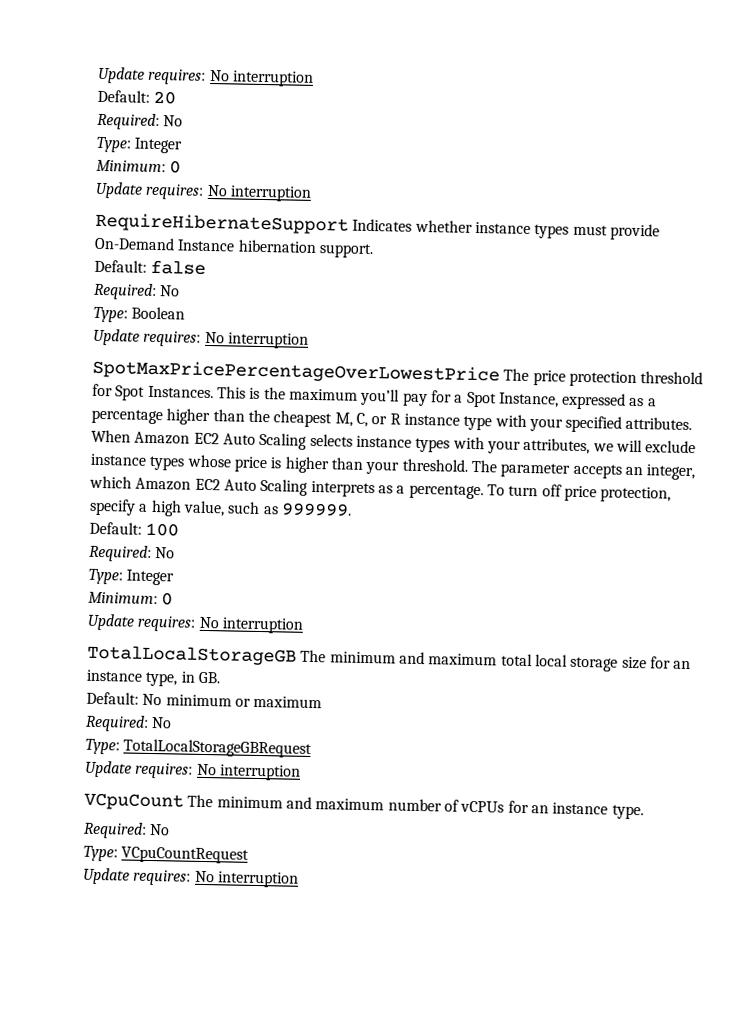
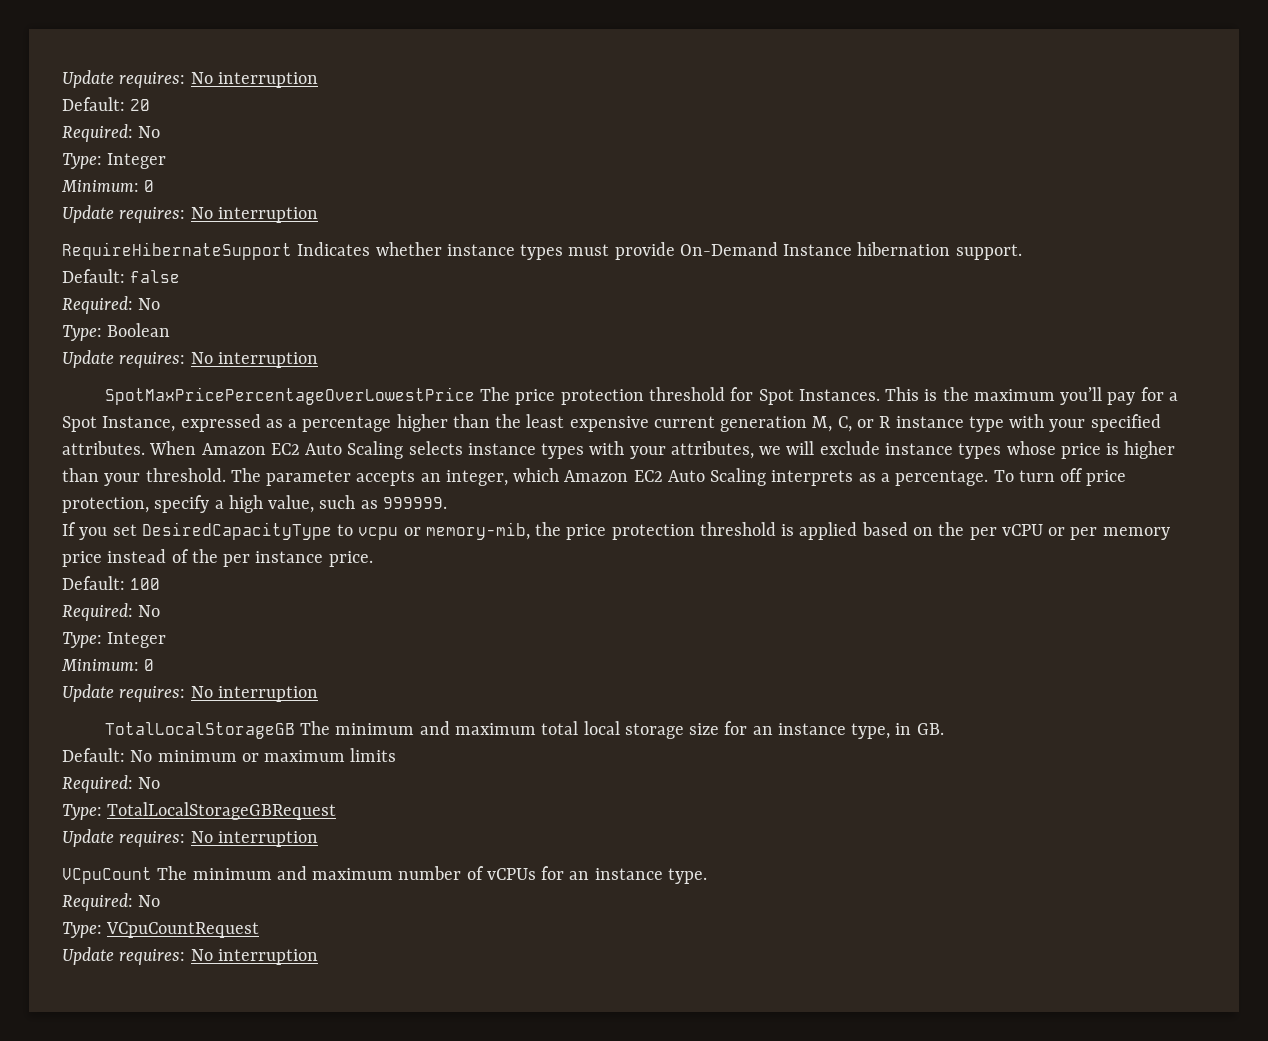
[273,410,333,428] cheapest -> [526,414,808,432] least expensive current generation
(352, 509) none -> [62,522,1170,540] [62,549,373,567] // If you set DesiredCapacityType to vcpu or memory-mib, the price protection threshold is applied based on the per vCPU or per memory price instead of the per instance price.
(323, 702) none -> [350,748,397,762] limits

